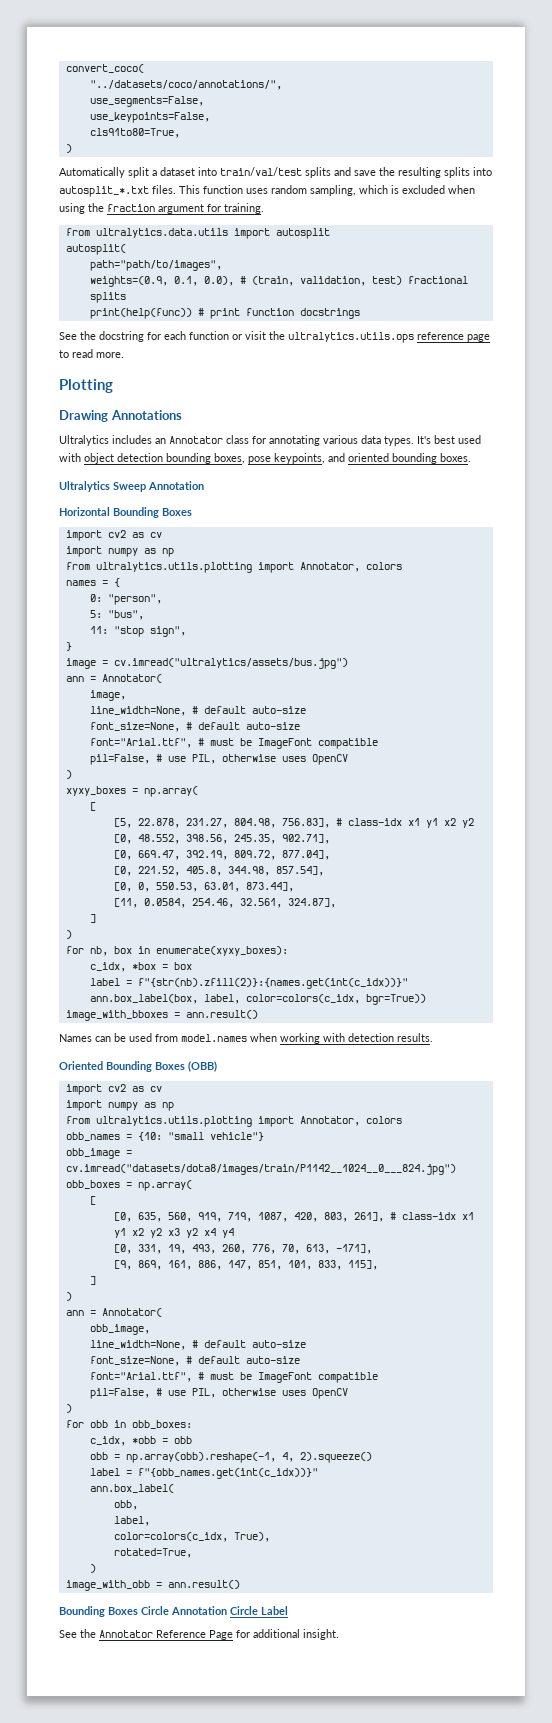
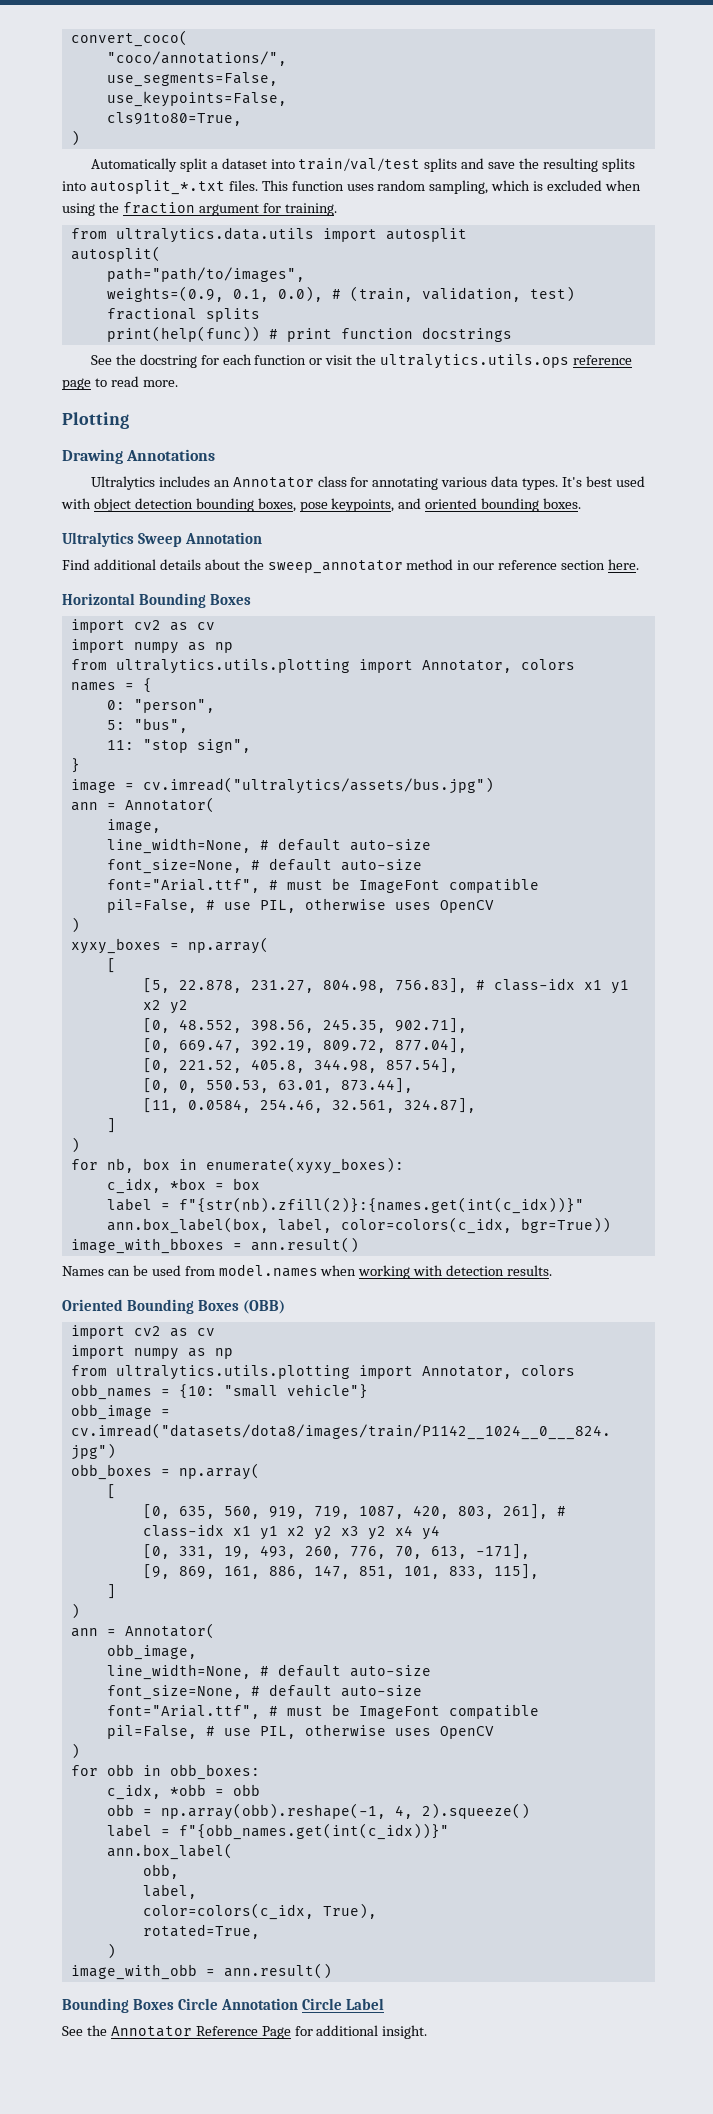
[89,80,282,90] "../datasets/coco/annotations/", -> [106,51,287,66] "coco/annotations/",
(204, 485) none -> [62,559,640,574] // Find additional details about the sweep_annotator method in our reference section here.

